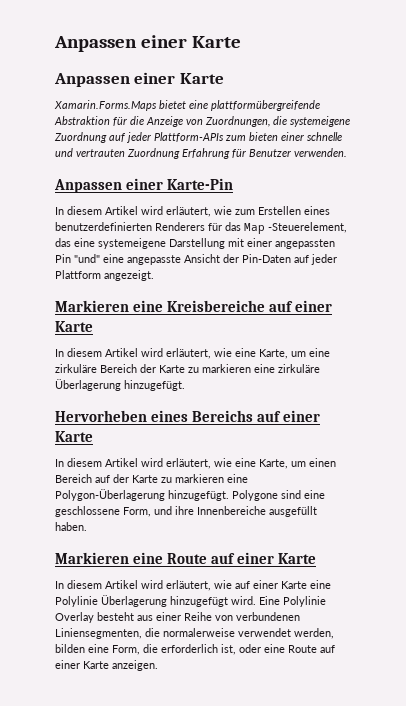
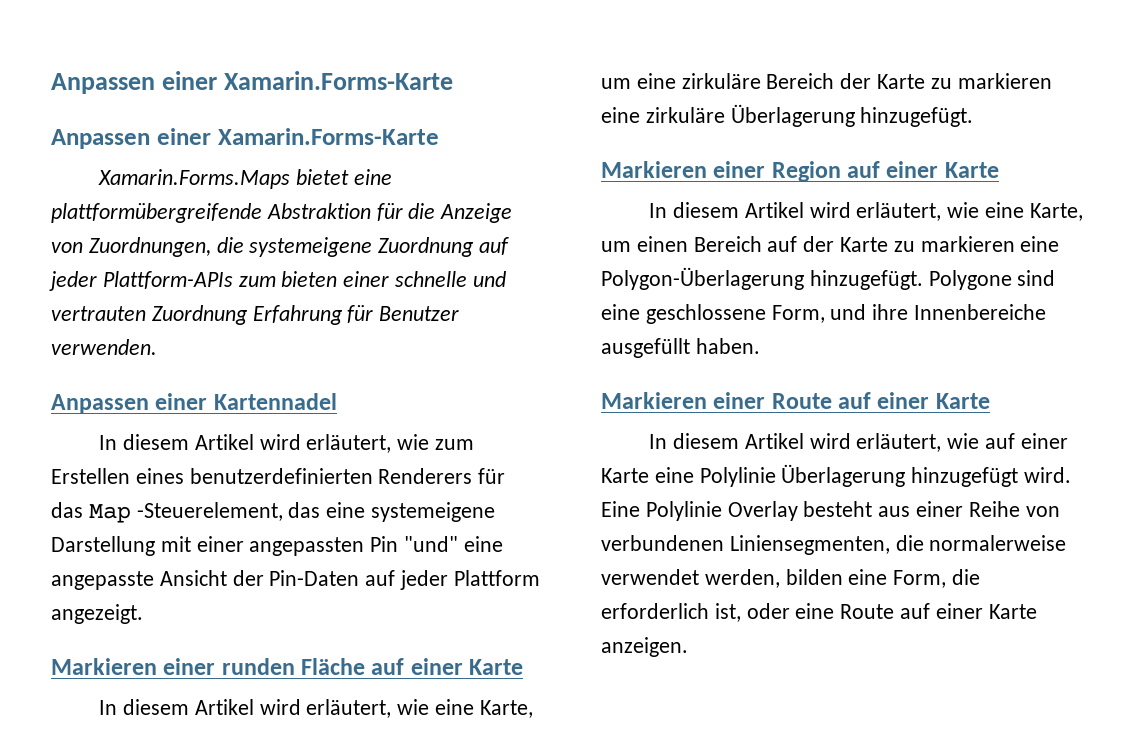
[54,35,241,52] [54,72,224,87] Anpassen einer Karte // Anpassen einer Karte -> [51,71,454,94] [51,128,439,149] Anpassen einer Xamarin.Forms-Karte // Anpassen einer Xamarin.Forms-Karte
[166,178,233,190] Karte-Pin -> [213,393,337,410] Kartennadel
[132,300,265,312] eine Kreisbereiche -> [163,658,366,675] einer runden Fläche
[55,410,253,422] Hervorheben eines Bereichs -> [601,161,841,182] Markieren einer Region
[132,552,163,564] eine -> [713,392,766,409] einer

